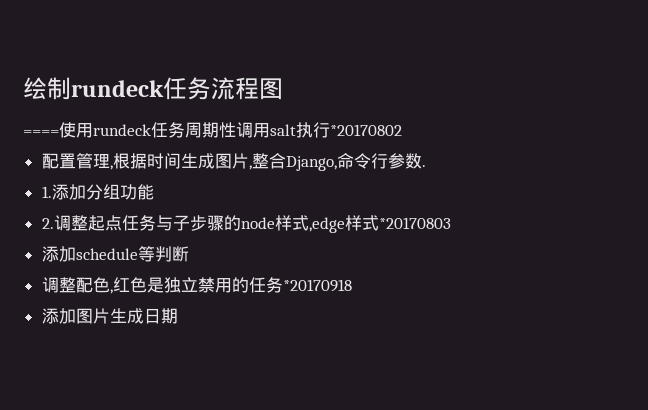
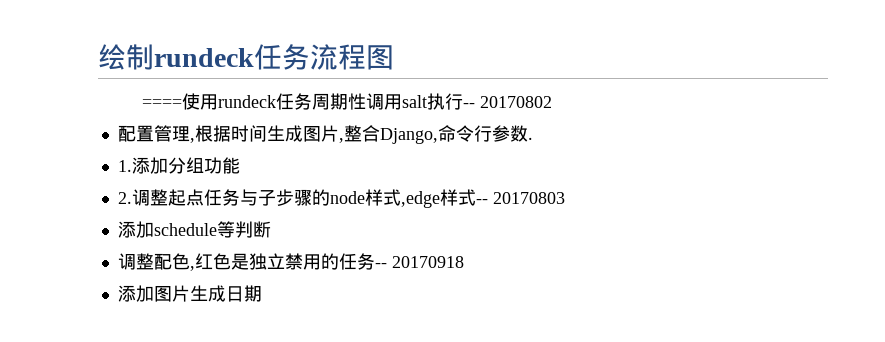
[330,124,402,136] *20170802 -> [462,96,552,108] -- 20170802
[378,217,451,229] *20170803 -> [475,192,565,204] -- 20170803
[282,279,352,292] *20170918 -> [374,256,464,268] -- 20170918

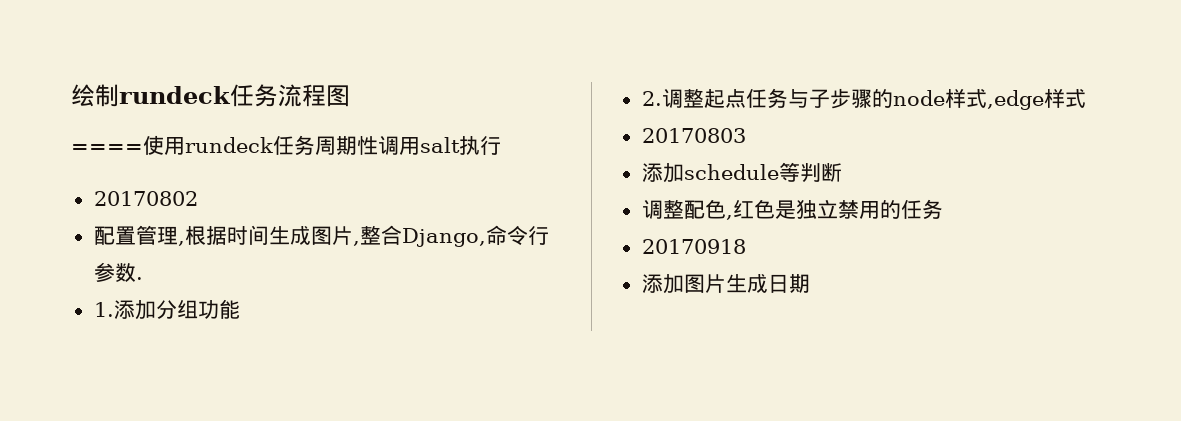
[462,103,475,108] -- -> (501, 145) //
[475,199,488,204] -- -> (1086, 98) //
[374,263,387,268] -- -> (943, 209) //

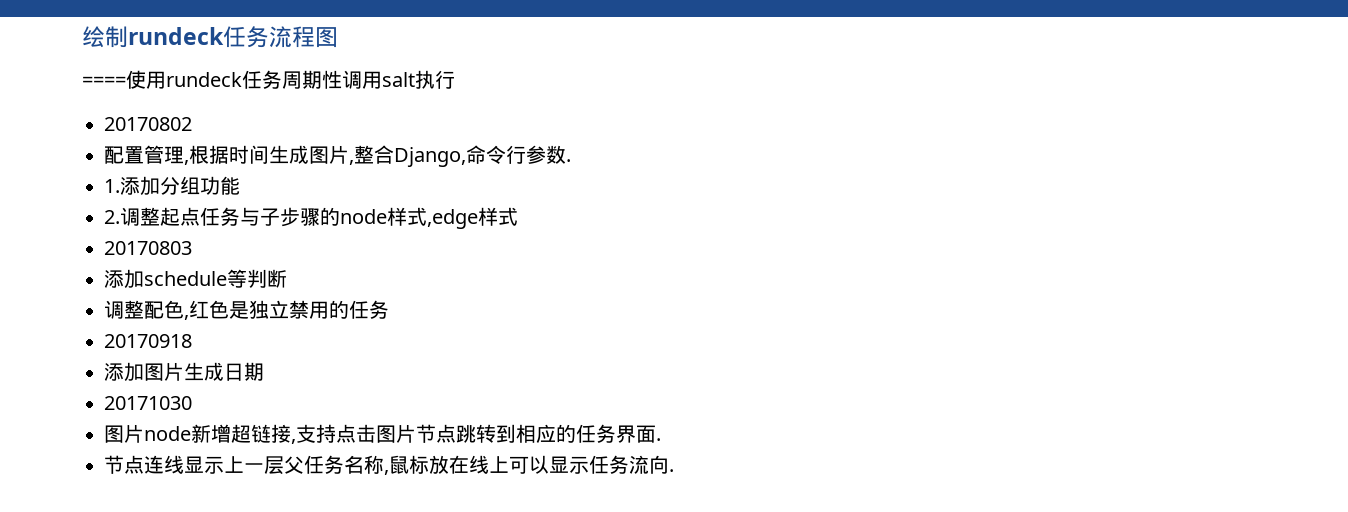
(810, 283) none -> [104,396,192,410] [104,424,661,444] [104,455,674,475] // 20171030 // 图片node新增超链接,支持点击图片节点跳转到相应的任务界面. // 节点连线显示上一层父任务名称,鼠标放在线上可以显示任务流向.

